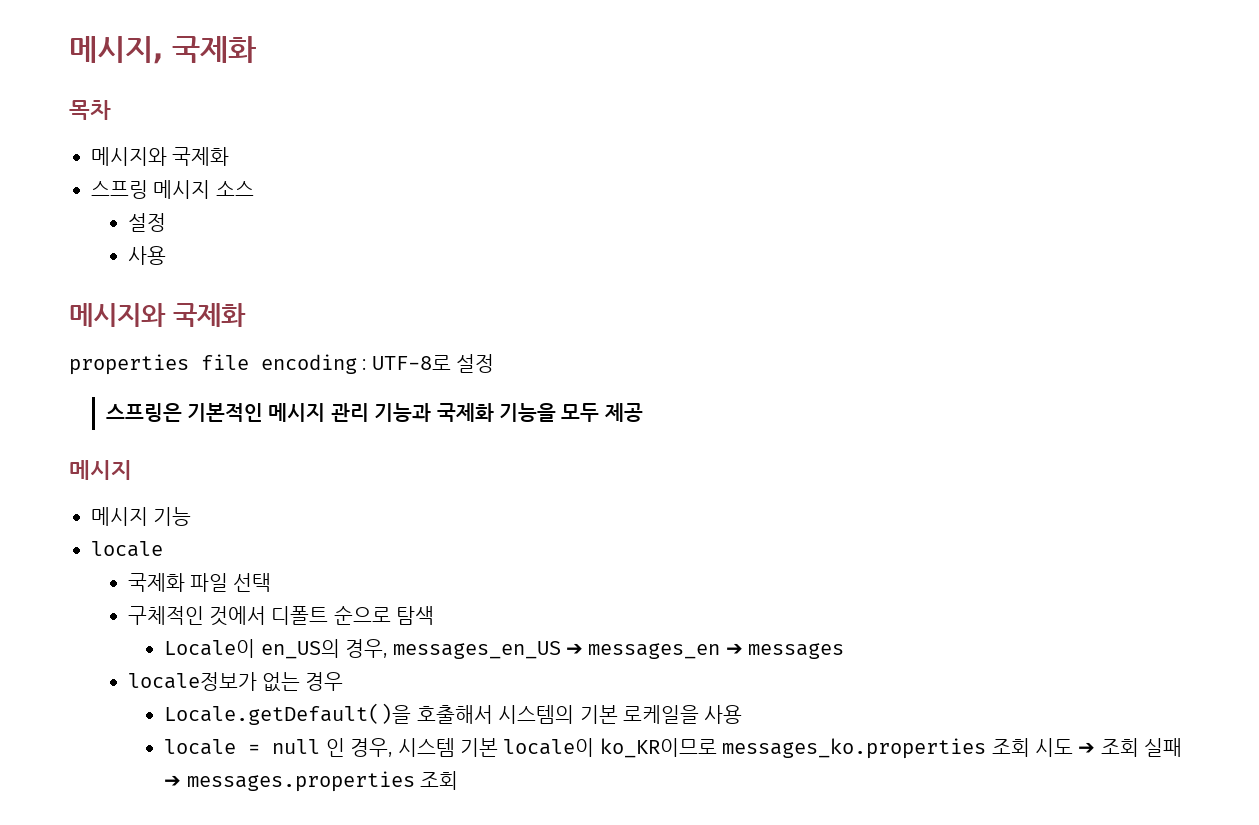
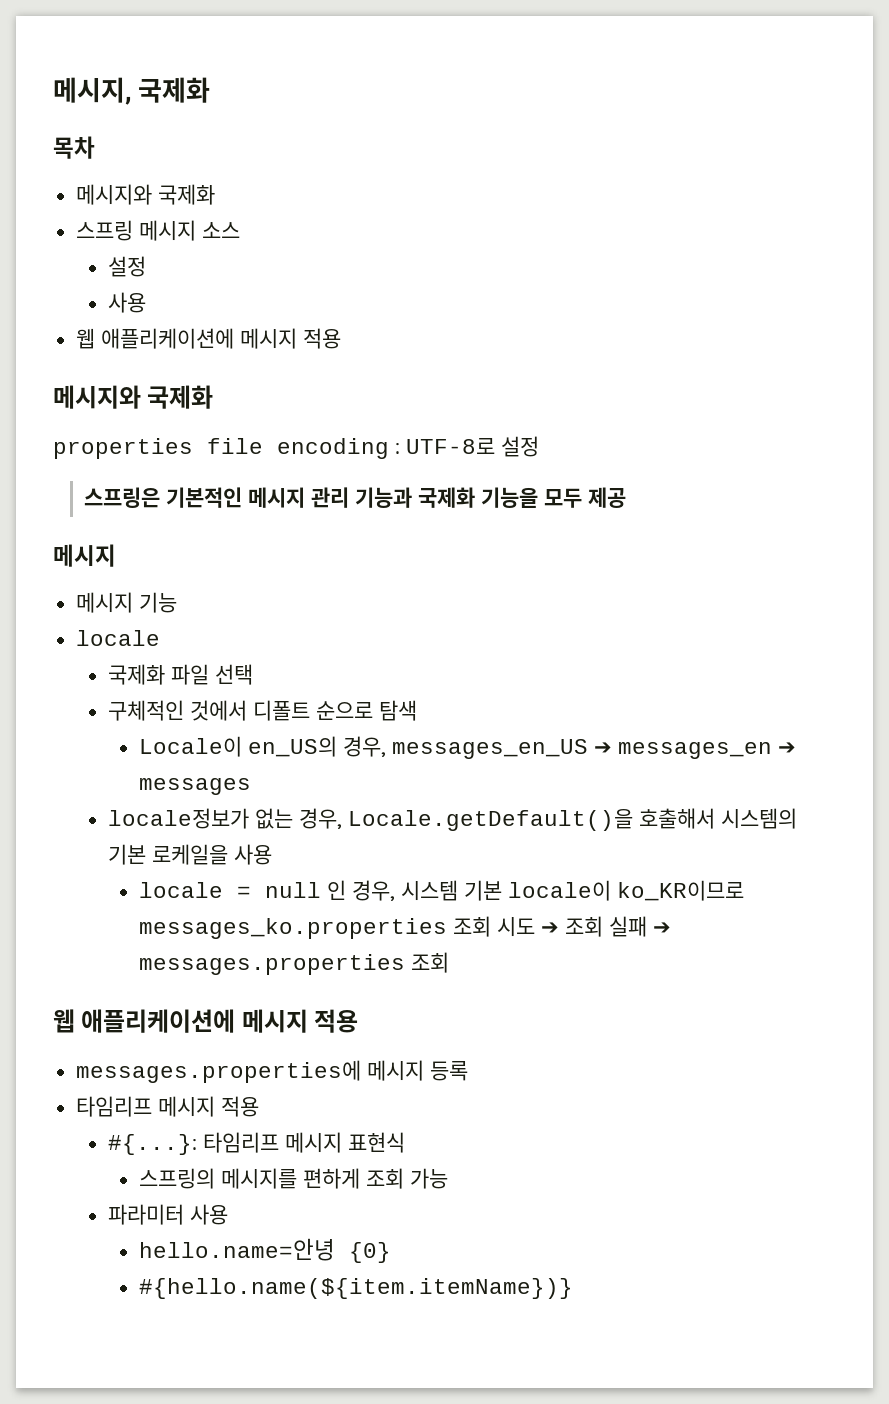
(166, 255) none -> [76,328,342,349] // 웹 애플리케이션에 메시지 적용
[305,672,344,691] 경우 // -> [298,808,342,829] 경우,
(459, 780) none -> [53,1009,359,1033] [76,1060,469,1083] [76,1096,260,1117] [107,1132,405,1155] [138,1168,448,1189] [107,1204,228,1225] [138,1238,391,1263] [138,1278,573,1299] // 웹 애플리케이션에 메시지 적용 // messages.properties에 메시지 등록 // 타임리프 메시지 적용 // #{...}: 타임리프 메시지 표현식 // 스프링의 메시지를 편하게 조회 가능 // 파라미터 사용 // hello.name=안녕 {0} // #{hello.name(${item.itemName})}

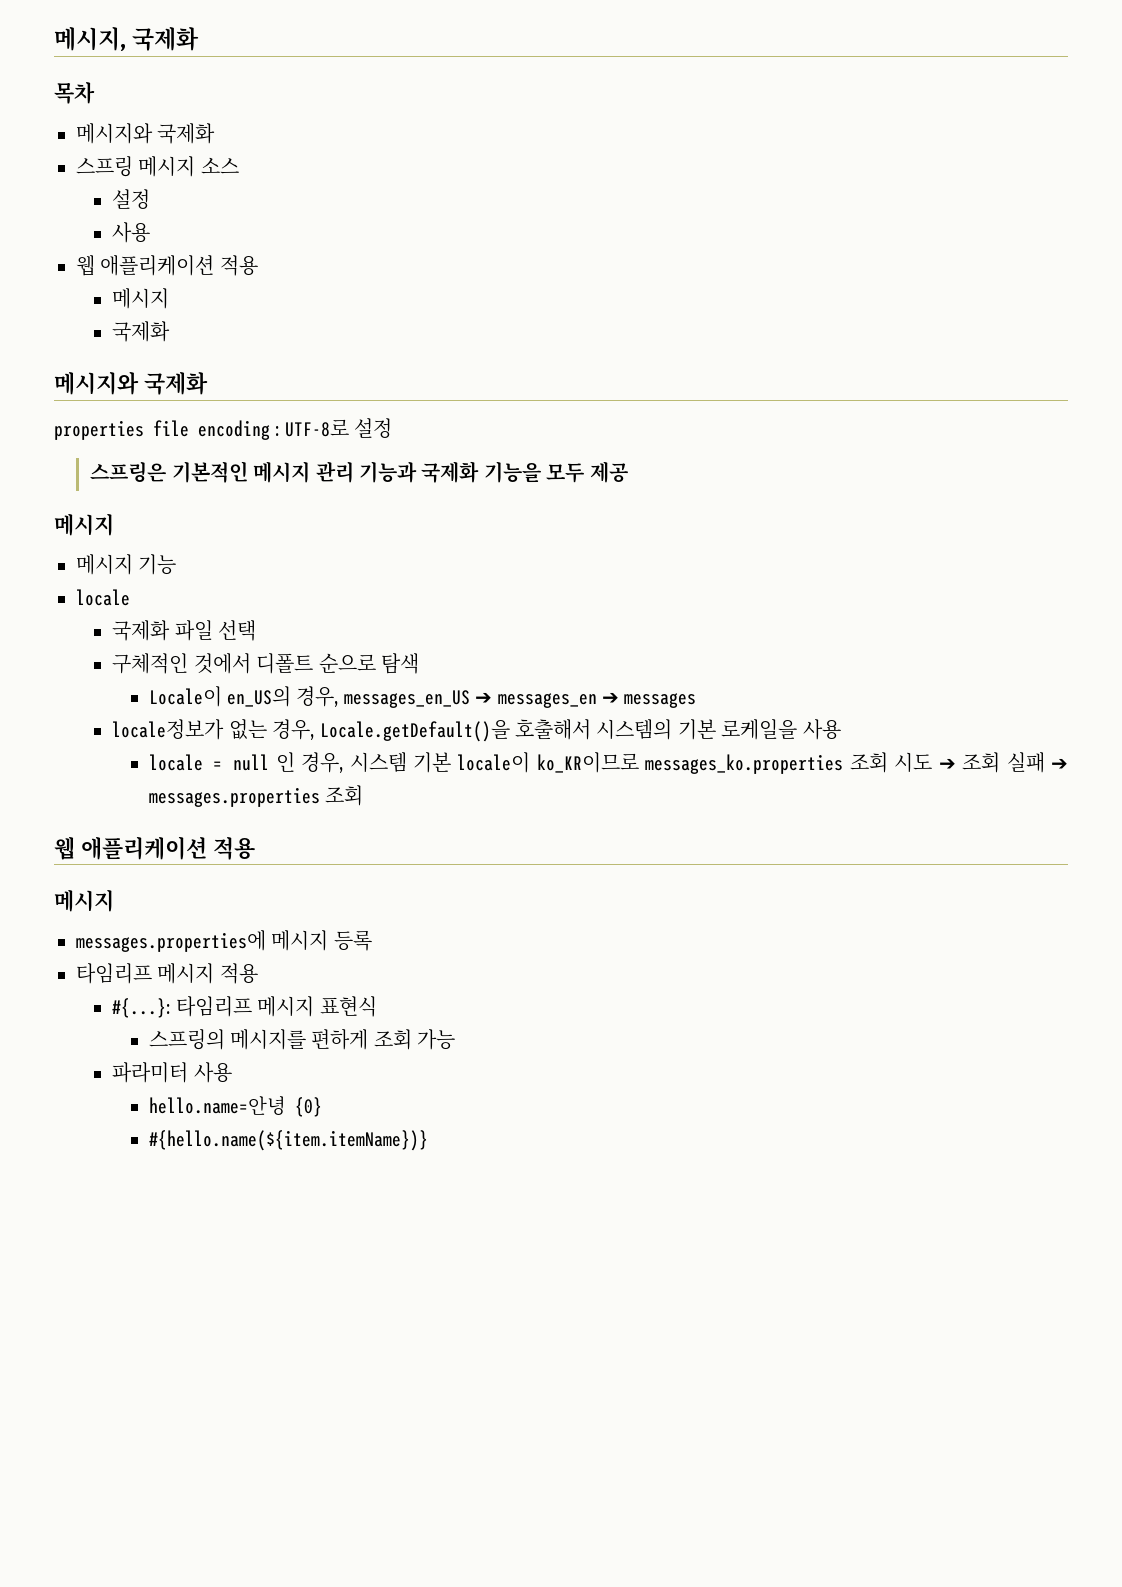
[101,328,342,349] 애플리케이션에 메시지 적용 -> [100,255,258,276] [112,288,170,309] [112,321,171,342] 애플리케이션 적용 // 메시지 // 국제화
[81,1009,359,1033] 애플리케이션에 메시지 적용 -> [81,836,255,860] [54,889,114,912] 애플리케이션 적용 // 메시지

